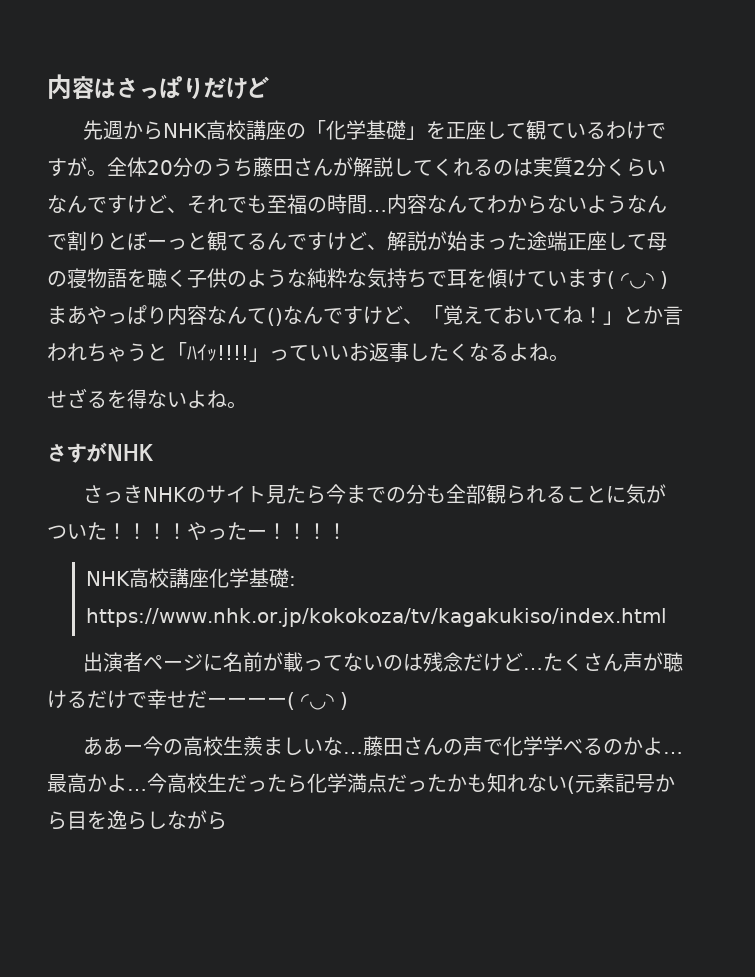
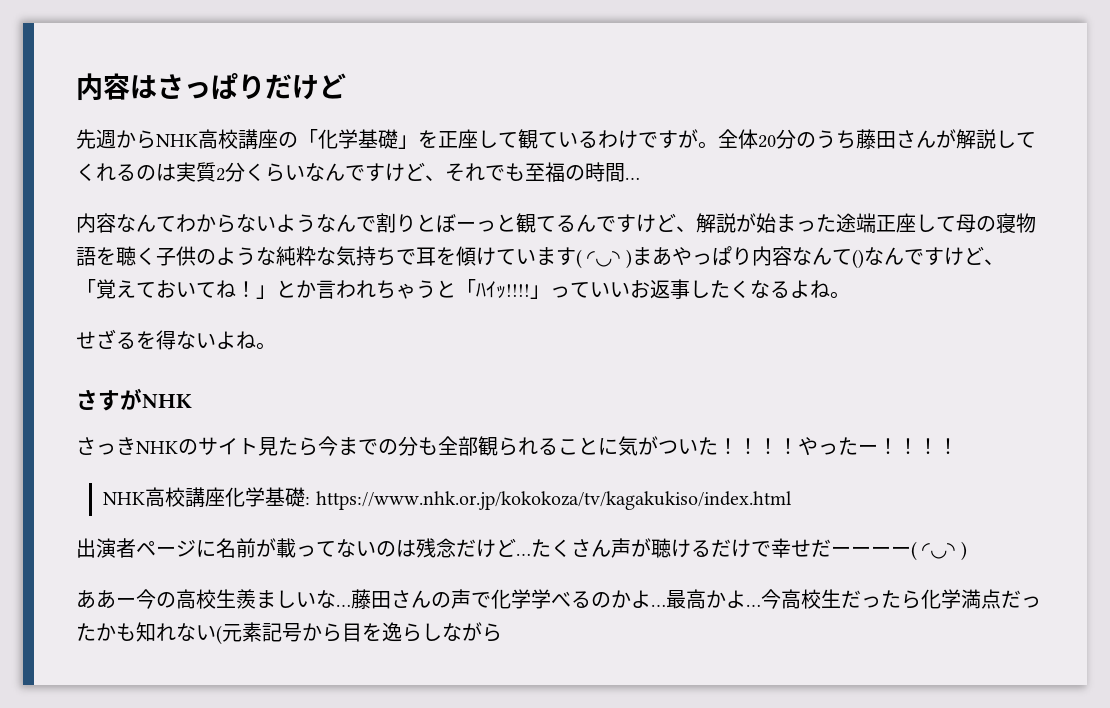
(387, 211) none -> (640, 178) //

